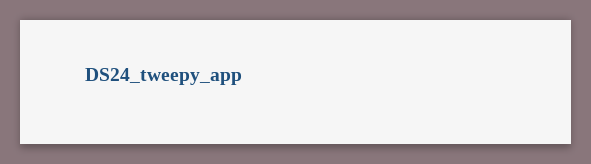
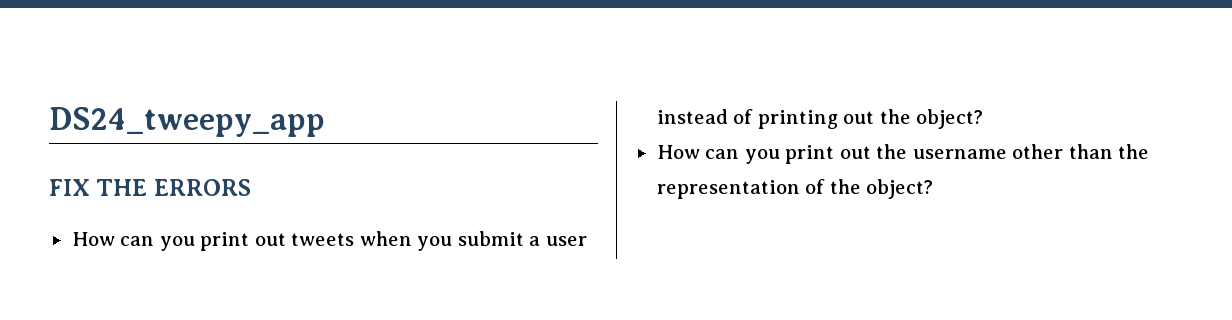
(242, 76) none -> [49,179,251,196] [71,231,587,251] [656,109,984,129] [656,144,1150,164] [656,179,934,199] // FIX THE ERRORS // How can you print out tweets when you submit a user instead of printing out the object? // How can you print out the username other than the representation of the object?

